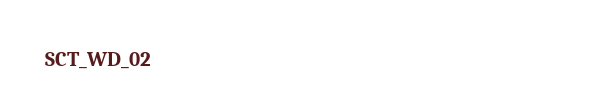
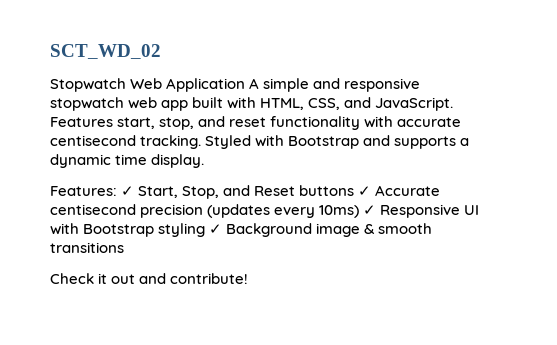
(151, 60) none -> [50,78,421,92] [50,97,454,111] [50,116,462,130] [50,135,470,149] [50,154,205,168] [50,185,441,199] [50,204,480,218] [50,223,433,237] [50,242,124,253] [50,273,249,284] // Stopwatch Web Application A simple and responsive stopwatch web app built with HTML, CSS, and JavaScript. Features start, stop, and reset functionality with accurate centisecond tracking. Styled with Bootstrap and supports a dynamic time display. // Features: ✓ Start, Stop, and Reset buttons ✓ Accurate centisecond precision (updates every 10ms) ✓ Responsive UI with Bootstrap styling ✓ Background image & smooth transitions // Check it out and contribute!

